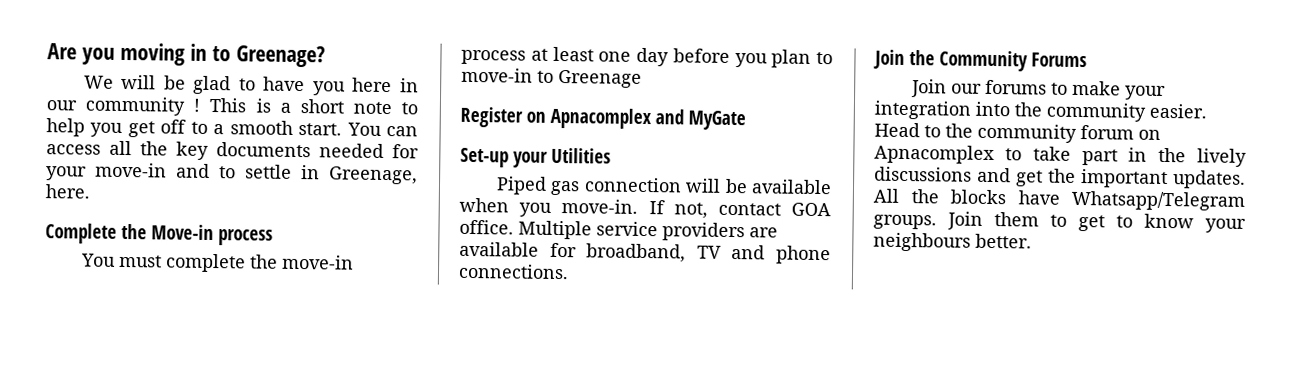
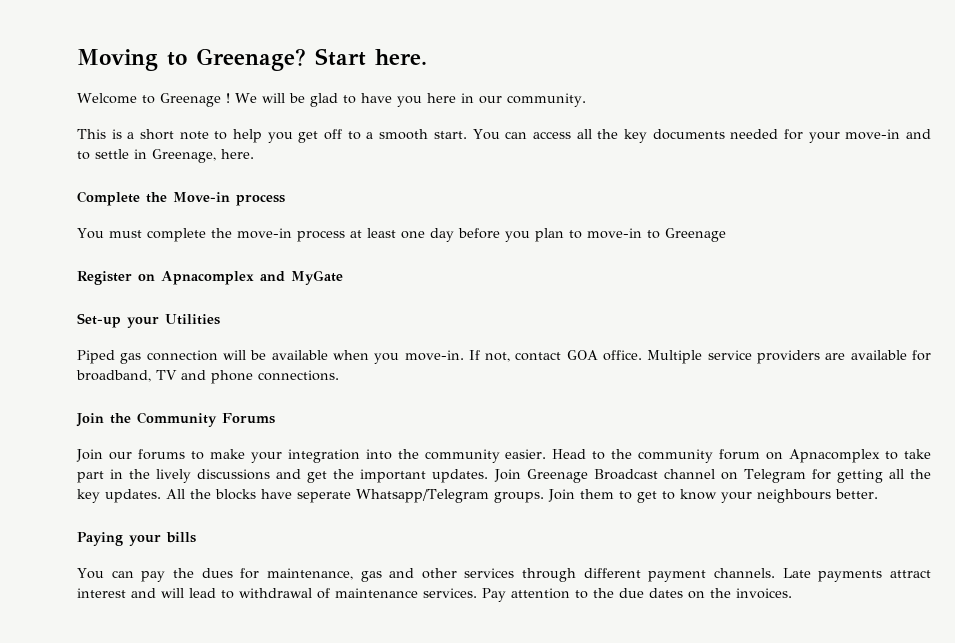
[47,42,325,68] Are you moving in to Greenage? // -> [77,48,427,71] [77,93,230,107] Moving to Greenage? Start here. // Welcome to Greenage !
[85,96,201,116] community ! -> [506,93,586,107] community. //
(1246, 179) none -> [493,469,932,483] [77,489,161,503] Join Greenage Broadcast channel on Telegram for getting all the key updates.
(1060, 197) none -> [297,491,351,503] seperate
(1032, 241) none -> [77,532,196,546] [77,568,931,582] [77,588,792,602] // Paying your bills // You can pay the dues for maintenance, gas and other services through different payment channels. Late payments attract interest and will lead to withdrawal of maintenance services. Pay attention to the due dates on the invoices.

